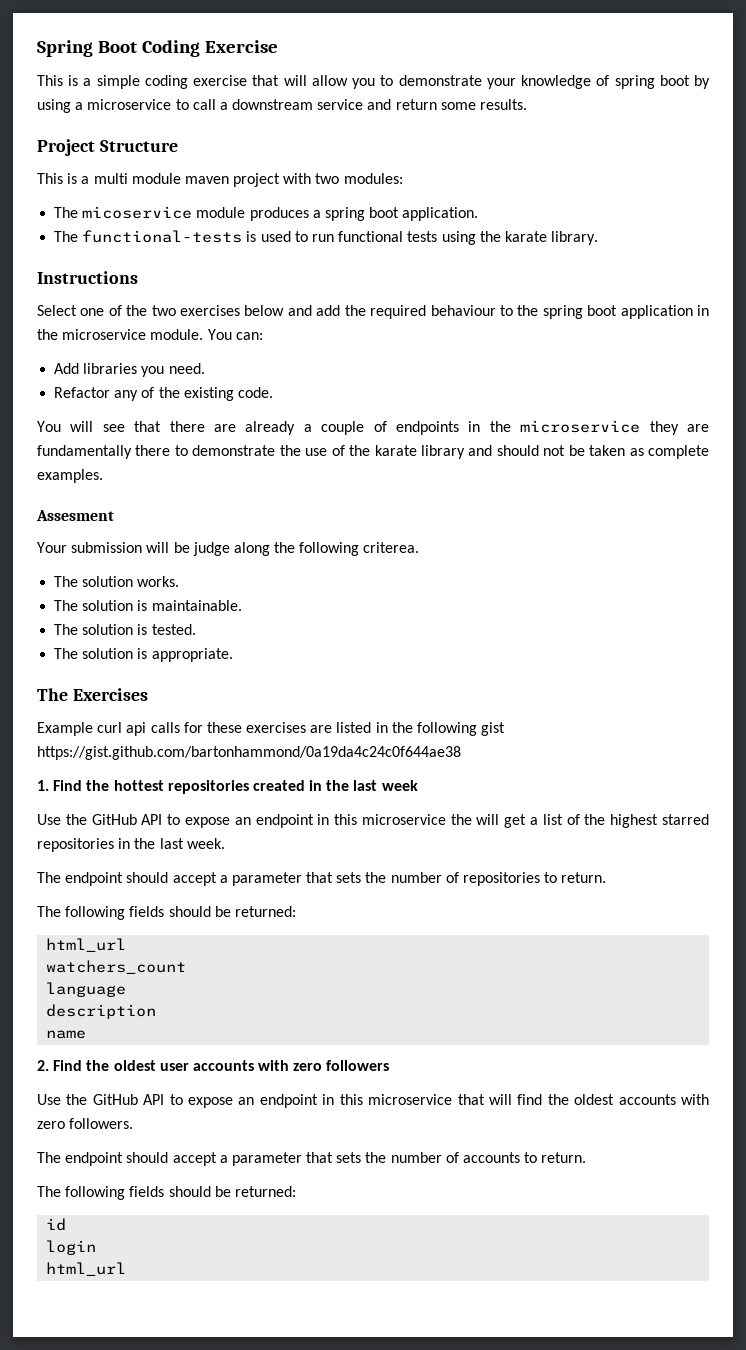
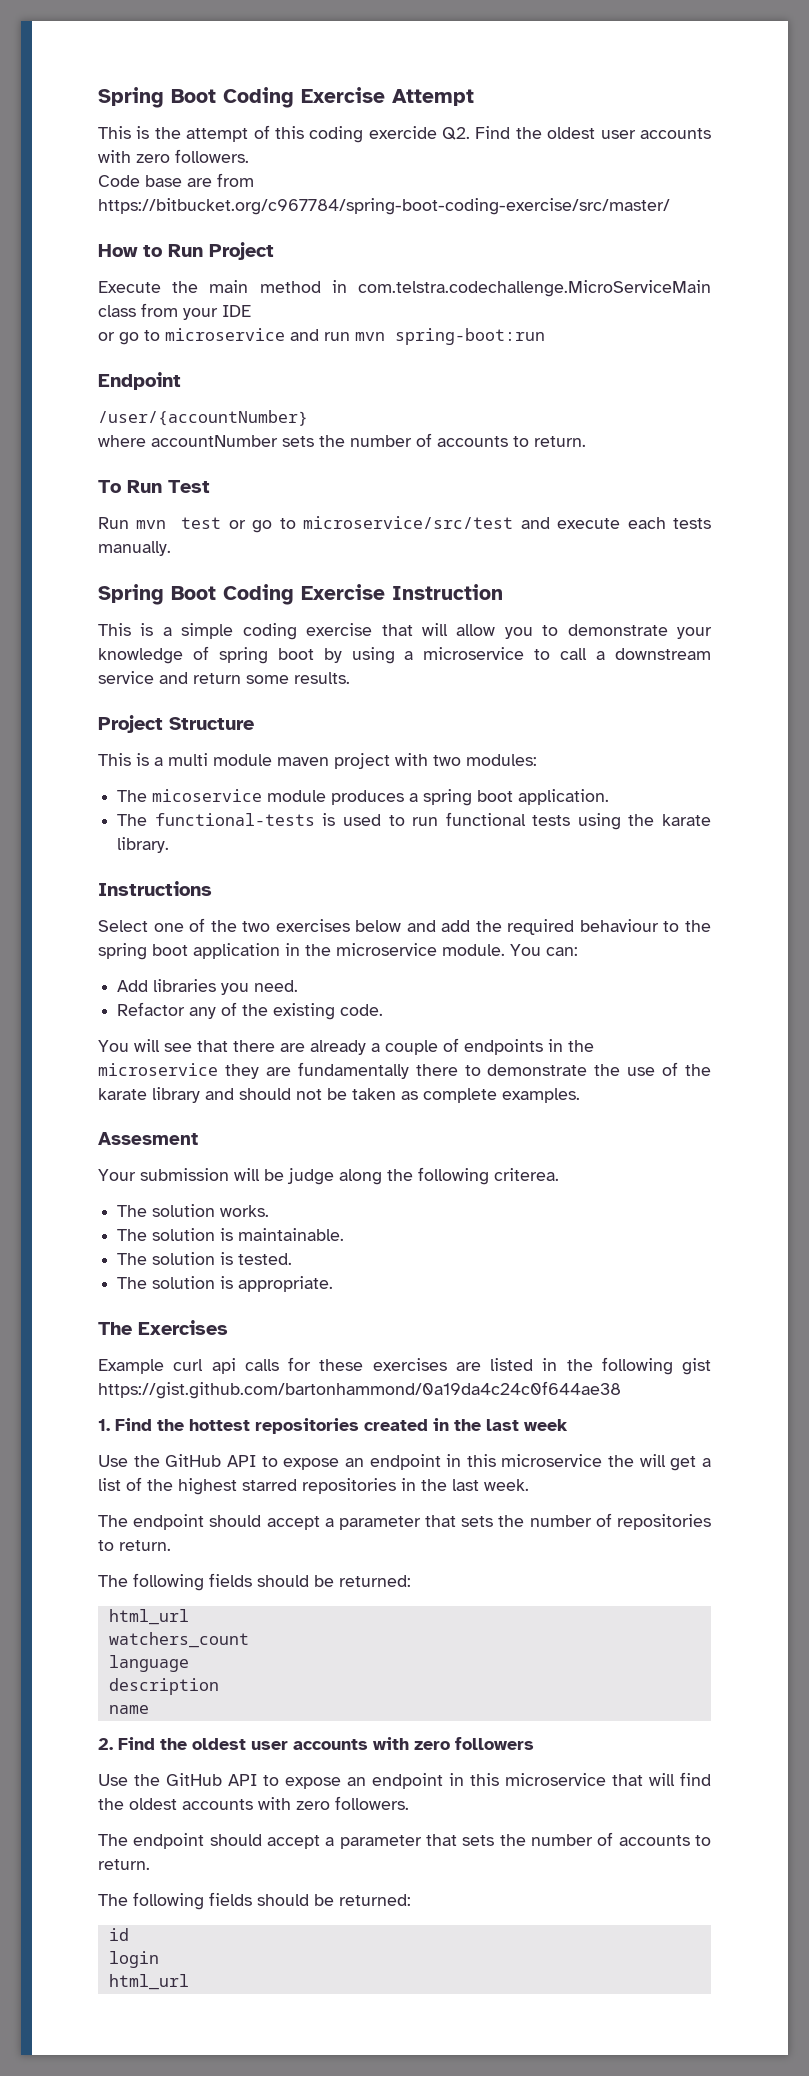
[37,40,278,57] Spring Boot Coding Exercise -> [98,87,474,108] [98,125,711,143] [98,149,249,163] [98,173,254,187] [98,198,670,215] [98,242,274,260] [98,280,711,297] [98,303,251,320] [98,328,545,345] [98,372,181,390] [98,410,308,426] [98,433,586,447] [98,480,210,493] [98,516,712,533] [98,541,171,556] [98,584,503,605] Spring Boot Coding Exercise Attempt // This is the attempt of this coding exercide Q2. Find the oldest user accounts with zero followers. // Code base are from https://bitbucket.org/c967784/spring-boot-coding-exercise/src/master/ // How to Run Project // Execute the main method in com.telstra.codechallenge.MicroServiceMain class from your IDE // or go to microservice and run mvn spring-boot:run // Endpoint // /user/{accountNumber} // where accountNumber sets the number of accounts to return. // To Run Test // Run mvn test or go to microservice/src/test and execute each tests manually. // Spring Boot Coding Exercise Instruction

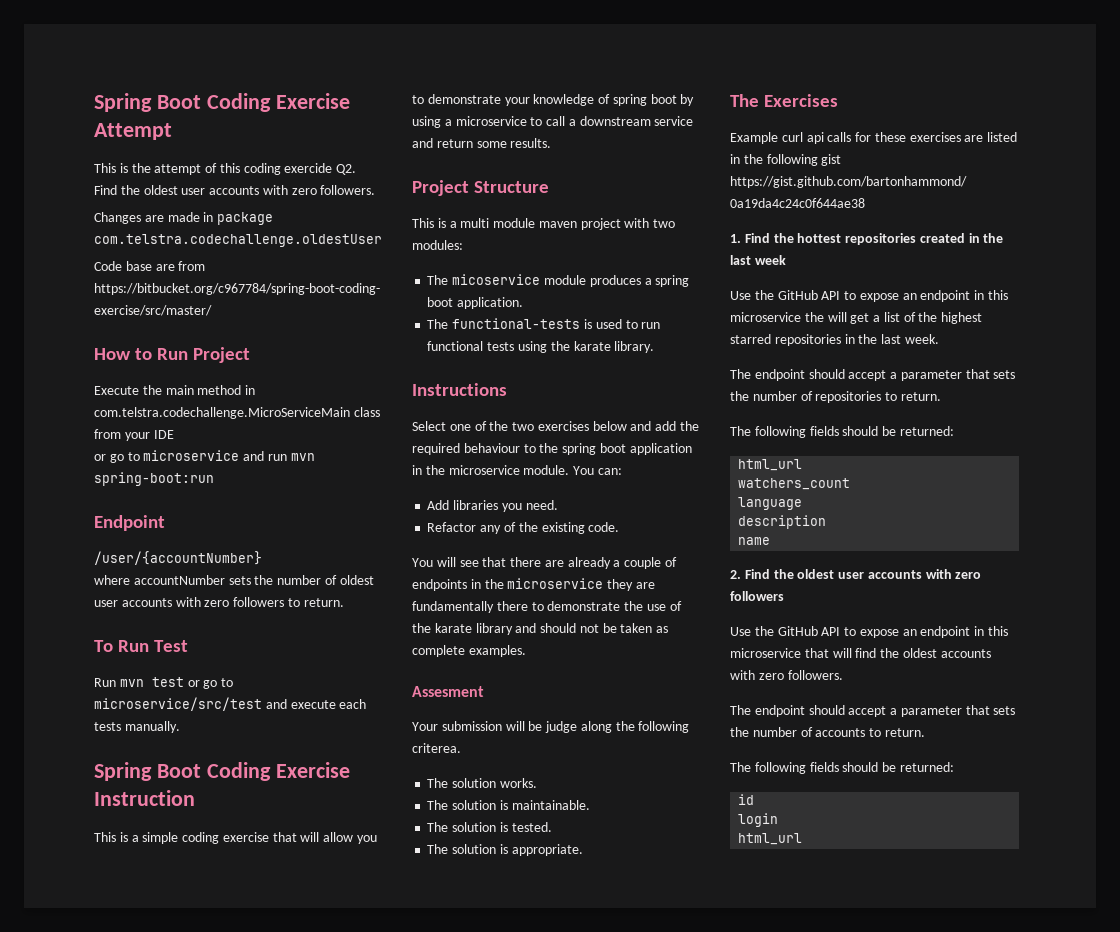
(249, 156) none -> [94,212,274,225] [94,234,382,247] // Changes are made in package com.telstra.codechallenge.oldestUser
[437,436,508,447] accounts -> [339,575,374,585] [94,597,285,607] oldest user accounts with zero followers

